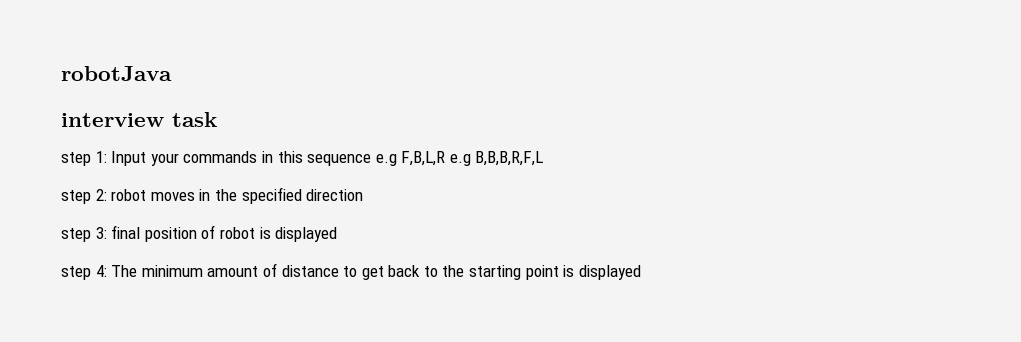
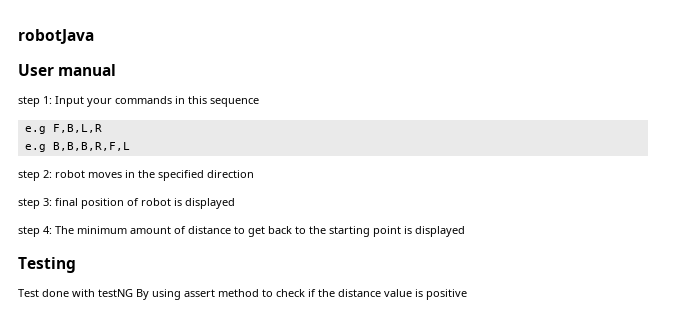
[61,112,217,127] interview task -> [18,64,117,76] User manual
(372, 160) none -> (259, 102) //
(446, 158) none -> (102, 128) //
(641, 272) none -> [18,257,76,273] [18,289,467,300] // Testing // Test done with testNG By using assert method to check if the distance value is positive

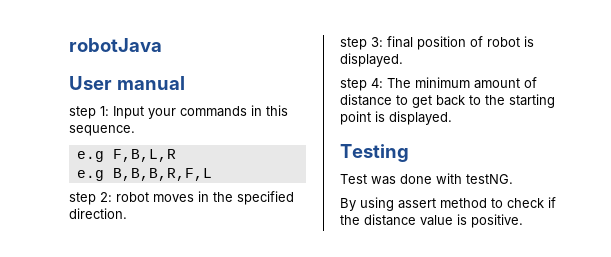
[210,98,259,107] sequence -> [69,125,135,136] sequence.
[207,170,254,178] direction -> [69,208,127,219] direction.
[185,198,235,209] displayed -> [340,53,403,67] displayed.
[415,226,465,237] displayed -> [389,111,452,125] displayed.
(39, 293) none -> [371,176,396,185] was
[98,289,133,297] testNG -> [466,174,513,184] testNG. //
[426,289,467,300] positive -> [471,214,523,228] positive.

